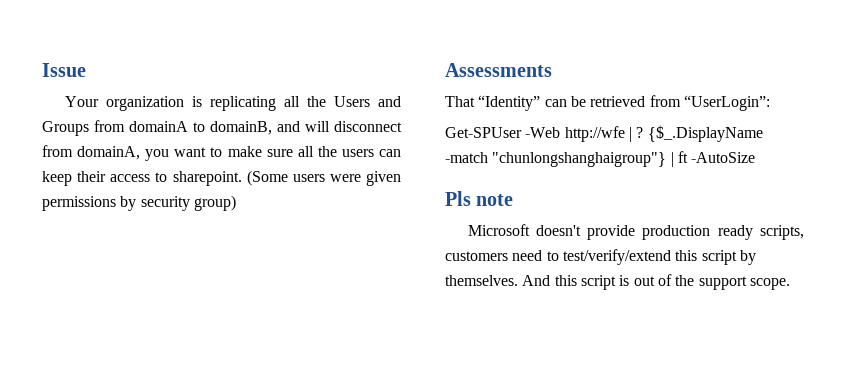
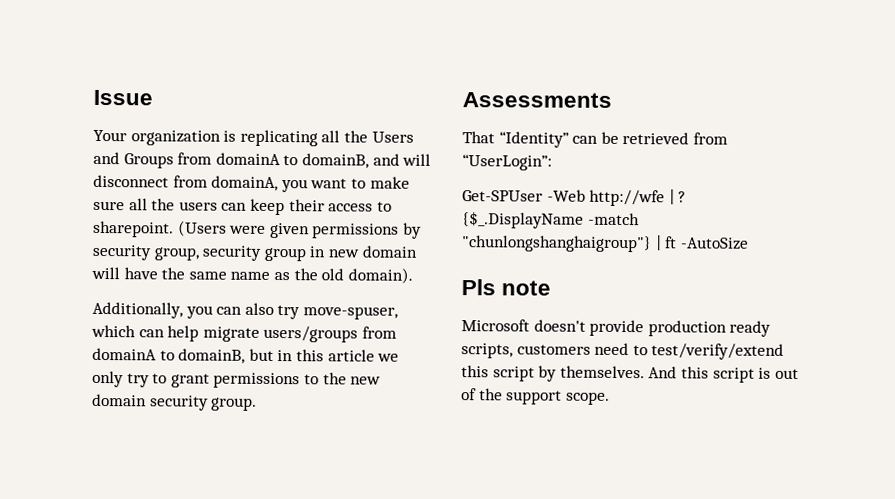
[246,170,325,186] (Some users -> [177,220,227,237] (Users
[193,195,236,211] group) -> [153,245,418,262] [91,266,413,284] [92,301,398,320] [91,324,397,343] [92,347,400,364] [92,370,382,389] [92,393,258,411] group, security group in new domain will have the same name as the old domain). // Additionally, you can also try move-spuser, which can help migrate users/groups from domainA to domainB, but in this article we only try to grant permissions to the new domain security group.

